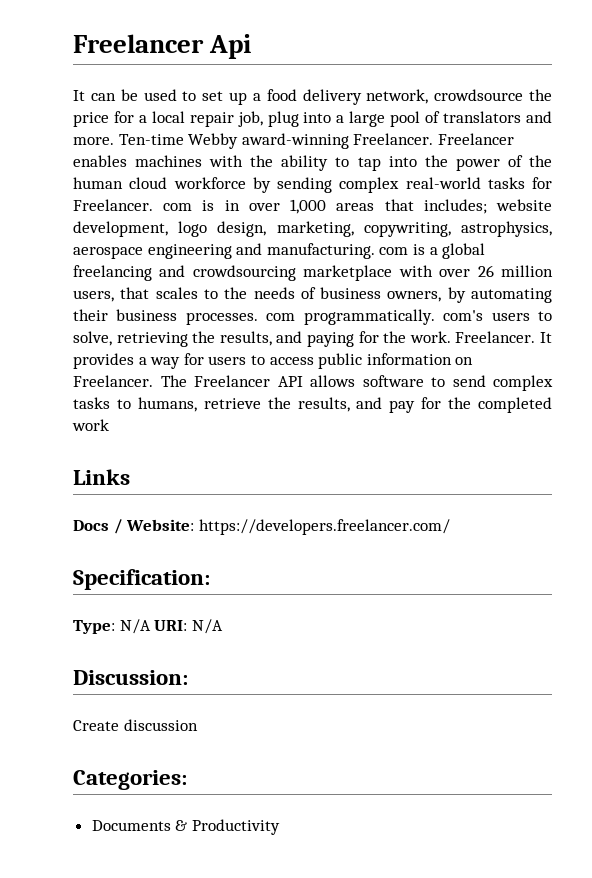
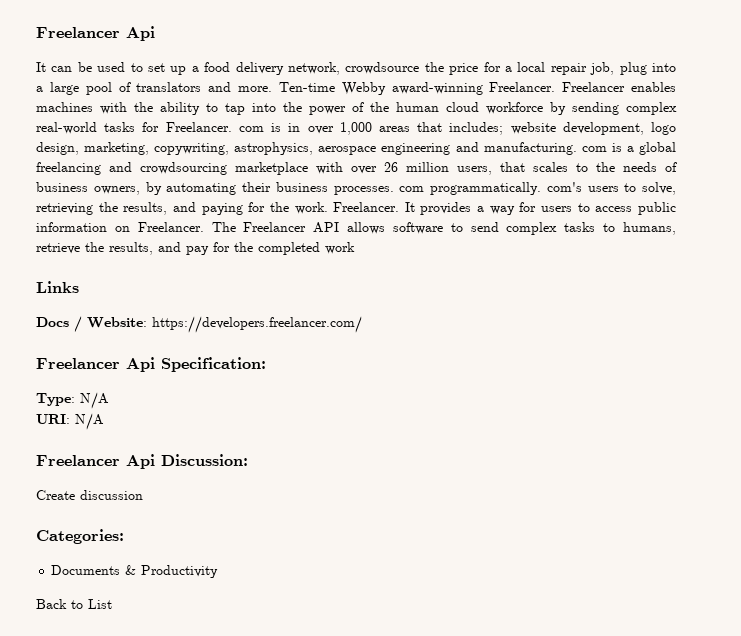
(450, 527) none -> [36,357,155,372] Freelancer Api
(151, 626) none -> (109, 400) //
(223, 626) none -> [36,454,155,469] Freelancer Api
(280, 827) none -> [36,599,112,609] // Back to List

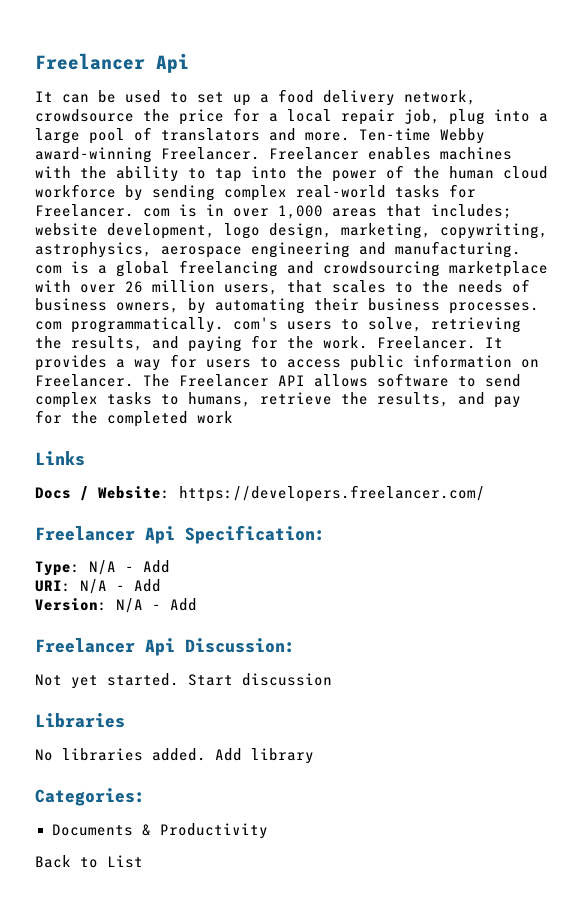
(109, 400) none -> [125,560,170,573] - Add
[36,454,248,469] [36,490,143,500] // Freelancer Api Discussion: // Create discussion -> [116,579,161,592] [35,598,197,613] [35,638,295,656] [35,673,332,689] [35,713,125,728] [35,748,314,764] - Add // Version: N/A - Add // Freelancer Api Discussion: // Not yet started. Start discussion // Libraries // No libraries added. Add library

